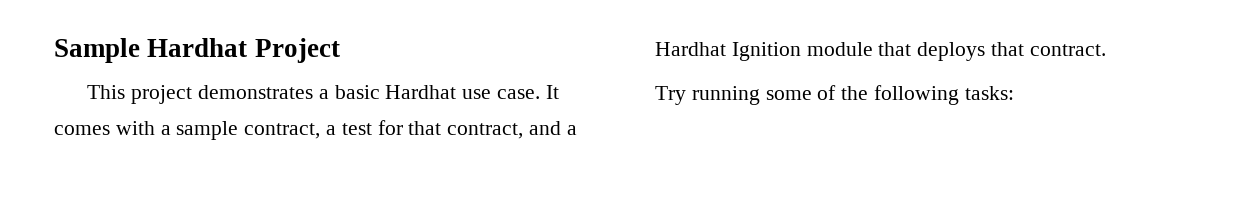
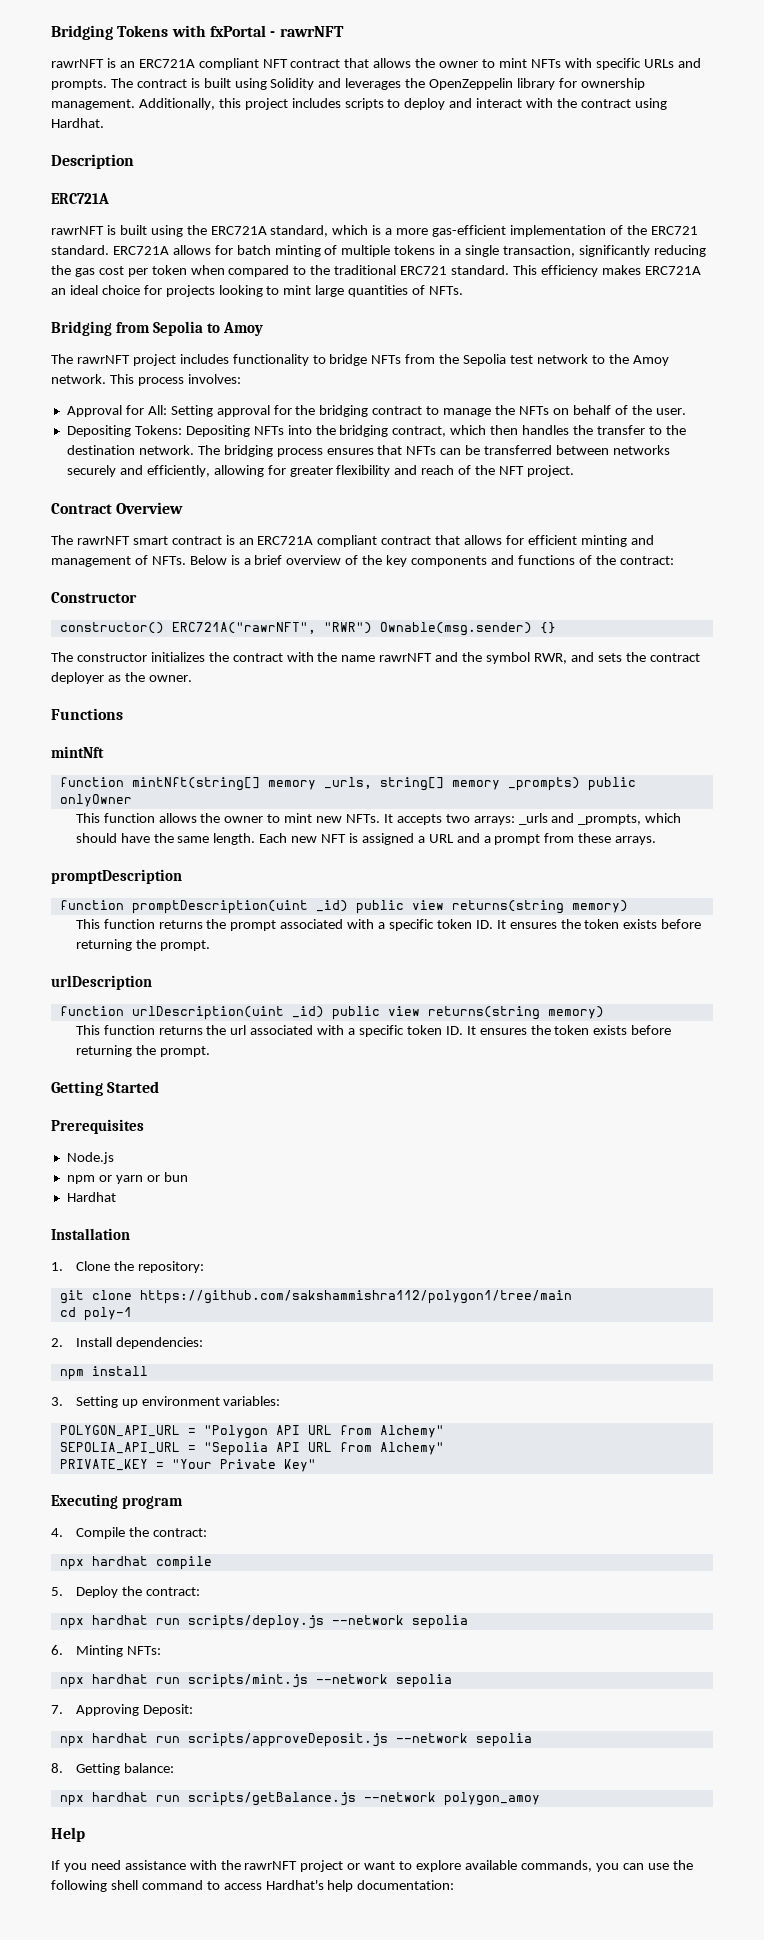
[54,38,340,63] [87,85,559,104] [54,120,577,140] [655,42,1106,61] [655,85,1014,105] Sample Hardhat Project // This project demonstrates a basic Hardhat use case. It comes with a sample contract, a test for that contract, and a Hardhat Ignition module that deploys that contract. // Try running some of the following tasks: -> [51,25,344,40] [51,58,701,70] [51,78,645,90] [51,98,667,110] [51,118,104,128] [51,154,134,169] [51,193,109,204] [51,225,698,237] [51,245,706,257] [51,265,701,277] [51,285,464,297] [51,321,263,336] [51,354,669,366] [51,374,241,386] [66,405,686,417] [66,425,686,437] [66,445,670,457] [66,465,574,477] [51,502,184,514] [51,535,654,547] [51,555,674,567] [51,592,137,603] [59,622,556,636] [51,652,700,664] [51,672,192,684] [51,708,123,720] [51,746,104,758] [59,777,636,791] [59,794,132,807] [75,813,682,825] [75,833,657,845] [51,869,182,884] [59,900,628,914] [75,919,702,931] [75,939,210,951] [51,975,152,990] [59,1006,604,1020] [75,1025,672,1037] [75,1045,210,1057] [51,1081,160,1096] [51,1119,144,1134] [66,1152,114,1164] [66,1172,188,1184] [66,1192,116,1202] [51,1228,130,1240] [51,1261,204,1273] [59,1290,572,1304] [59,1307,132,1321] [51,1337,203,1349] [59,1366,148,1380] [51,1396,281,1408] [59,1425,444,1439] [59,1442,444,1456] [59,1459,316,1472] [51,1494,183,1509] [51,1527,207,1539] [59,1556,212,1570] [51,1586,200,1598] [59,1615,468,1629] [51,1645,161,1657] [59,1674,452,1688] [51,1704,193,1716] [59,1733,532,1747] [51,1763,174,1775] [59,1792,540,1806] [51,1827,85,1842] [51,1860,693,1872] [51,1880,455,1892] Bridging Tokens with fxPortal - rawrNFT // rawrNFT is an ERC721A compliant NFT contract that allows the owner to mint NFTs with specific URLs and prompts. The contract is built using Solidity and leverages the OpenZeppelin library for ownership management. Additionally, this project includes scripts to deploy and interact with the contract using Hardhat. // Description // ERC721A // rawrNFT is built using the ERC721A standard, which is a more gas-efficient implementation of the ERC721 standard. ERC721A allows for batch minting of multiple tokens in a single transaction, significantly reducing the gas cost per token when compared to the traditional ERC721 standard. This efficiency makes ERC721A an ideal choice for projects looking to mint large quantities of NFTs. // Bridging from Sepolia to Amoy // The rawrNFT project includes functionality to bridge NFTs from the Sepolia test network to the Amoy network. This process involves: // Approval for All: Setting approval for the bridging contract to manage the NFTs on behalf of the user. // Depositing Tokens: Depositing NFTs into the bridging contract, which then handles the transfer to the destination network. The bridging process ensures that NFTs can be transferred between networks securely and efficiently, allowing for greater flexibility and reach of the NFT project. // Contract Overview // The rawrNFT smart contract is an ERC721A compliant contract that allows for efficient minting and management of NFTs. Below is a brief overview of the key components and functions of the contract: // Constructor // constructor() ERC721A("rawrNFT", "RWR") Ownable(msg.sender) {} // The constructor initializes the contract with the name rawrNFT and the symbol RWR, and sets the contract deployer as the owner. // Functions // mintNft // function mintNft(string[] memory _urls, string[] memory _prompts) public onlyOwner // This function allows the owner to mint new NFTs. It accepts two arrays: _urls and _prompts, which should have the same length. Each new NFT is assigned a URL and a prompt from these arrays. // promptDescription // function promptDescription(uint _id) public view returns(string memory) // This function returns the prompt associated with a specific token ID. It ensures the token exists before returning the prompt. // urlDescription // function urlDescription(uint _id) public view returns(string memory) // This function returns the url associated with a specific token ID. It ensures the token exists before returning the prompt. // Getting Started // Prerequisites // Node.js // npm or yarn or bun // Hardhat // Installation // 1. Clone the repository: // git clone https://github.com/sakshammishra112/polygon1/tree/main // cd poly-1 // 2. Install dependencies: // npm install // 3. Setting up environment variables: // POLYGON_API_URL = "Polygon API URL from Alchemy" // SEPOLIA_API_URL = "Sepolia API URL from Alchemy" // PRIVATE_KEY = "Your Private Key" // Executing program // 4. Compile the contract: // npx hardhat compile // 5. Deploy the contract: // npx hardhat run scripts/deploy.js --network sepolia // 6. Minting NFTs: // npx hardhat run scripts/mint.js --network sepolia // 7. Approving Deposit: // npx hardhat run scripts/approveDeposit.js --network sepolia // 8. Getting balance: // npx hardhat run scripts/getBalance.js --network polygon_amoy // Help // If you need assistance with the rawrNFT project or want to explore available commands, you can use the following shell command to access Hardhat's help documentation:

